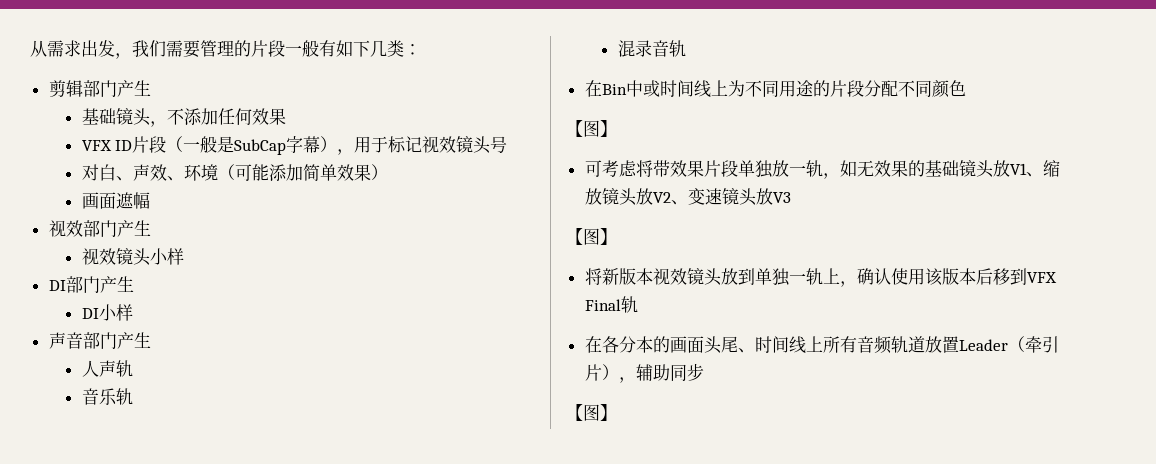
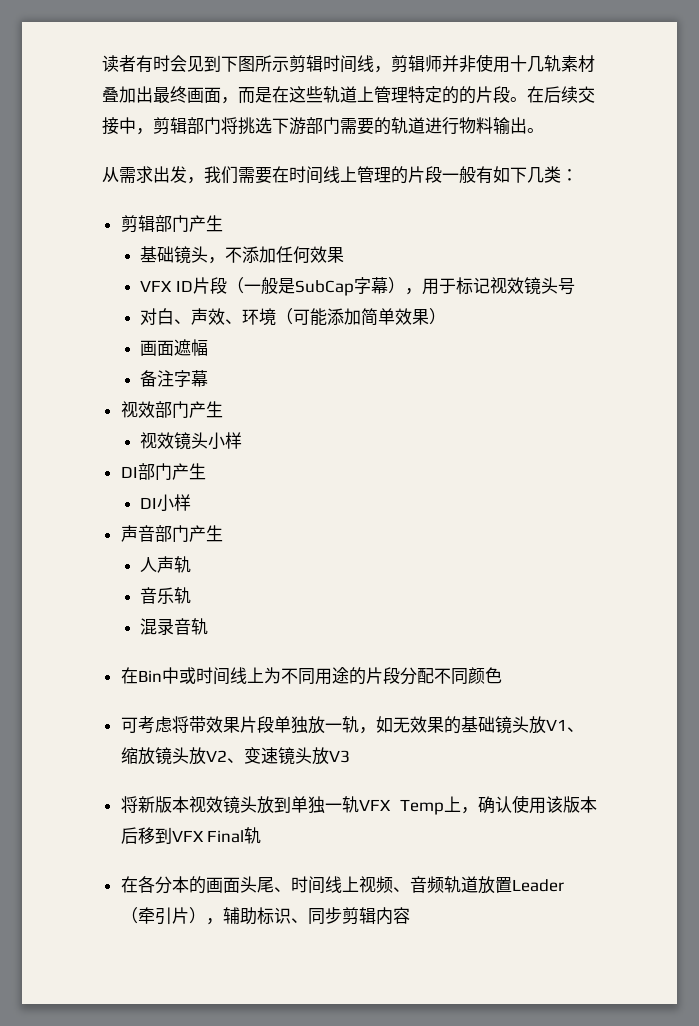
(30, 48) none -> [102,54,595,73] [102,86,595,104] [102,117,544,135] 读者有时会见到下图所示剪辑时间线，剪辑师并非使用十几轨素材叠加出最终画面，而是在这些轨道上管理特定的的片段。在后续交接中，剪辑部门将挑选下游部门需要的轨道进行物料输出。 //
(200, 49) none -> [272,166,357,184] 在时间线上
(150, 200) none -> [140,370,209,387] // 备注字幕
[566,120,617,137] // 【图】 -> (502, 675) none
[566,228,617,245] // 【图】 -> (350, 756) none
(823, 276) none -> [358,799,444,815] VFX Temp
[822,336,857,353] 所有 -> [358,876,410,893] 视频、
(670, 372) none -> [256,907,308,925] 标识、
[566,404,617,421] // 【图】 -> [341,907,410,925] 剪辑内容

